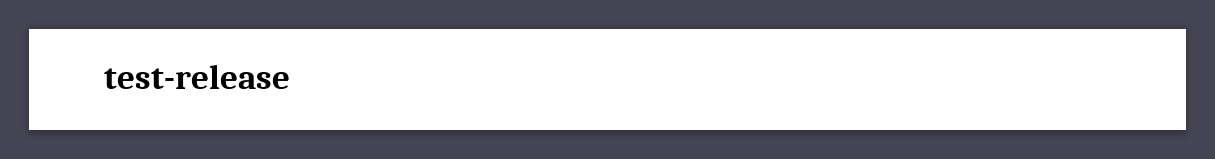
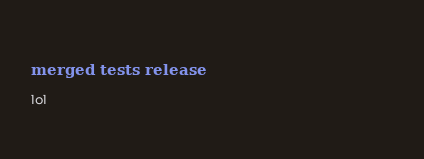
[104,64,290,89] test-release -> [31,64,207,78] [31,94,47,105] merged tests release // lol

